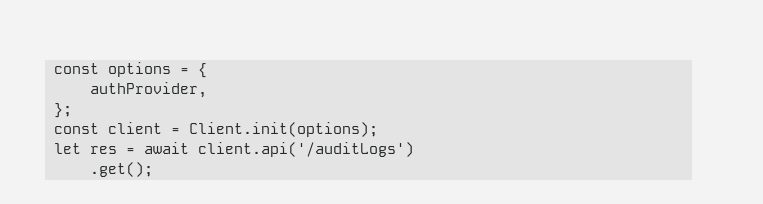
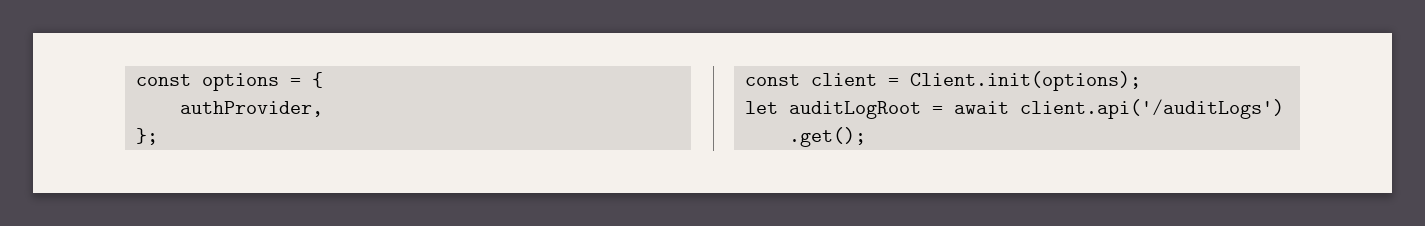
[90,146,117,154] res -> [789,101,922,119] auditLogRoot

